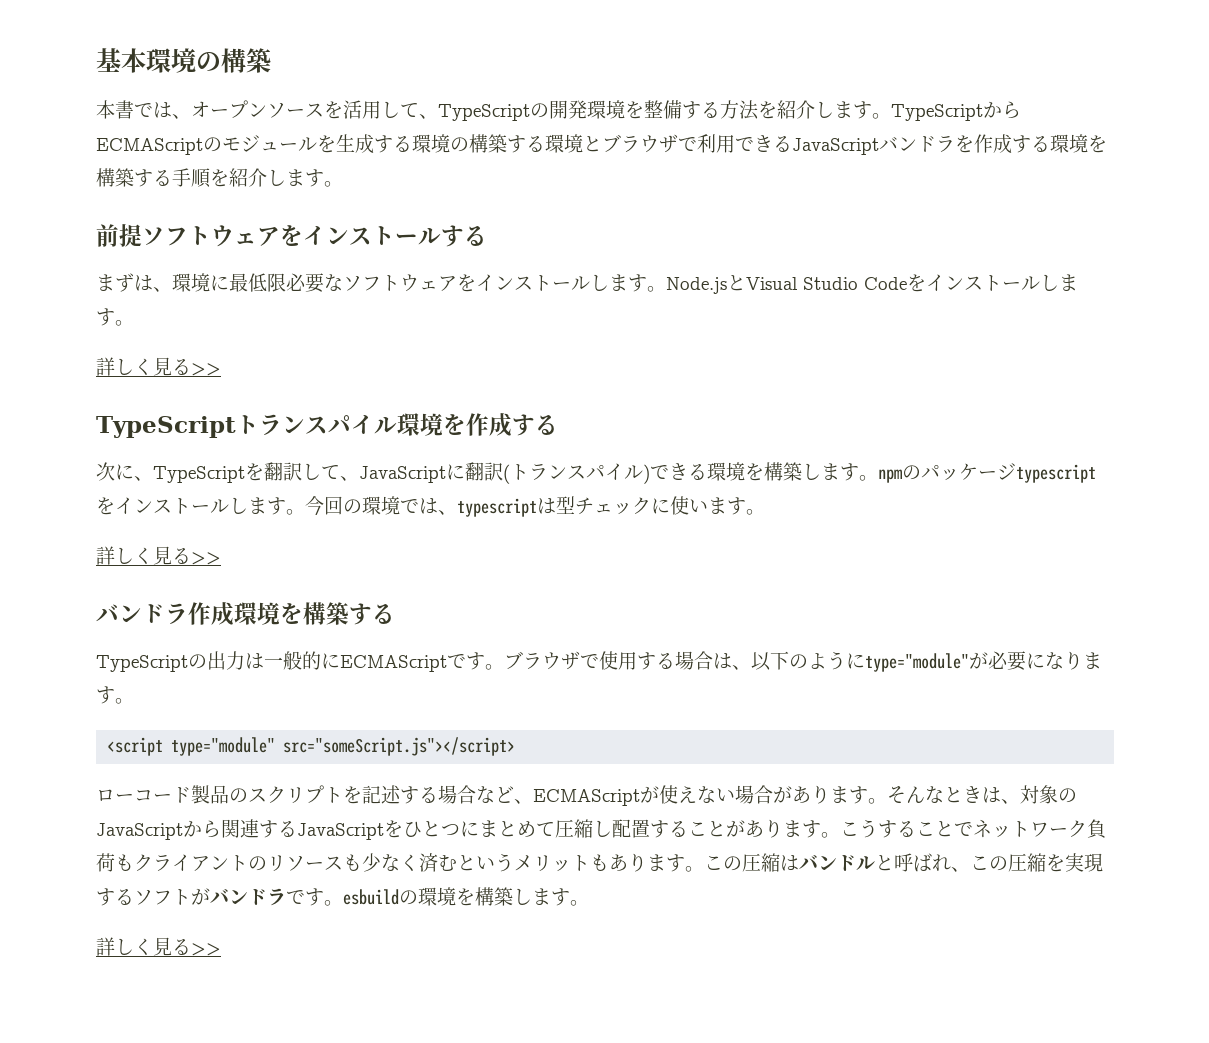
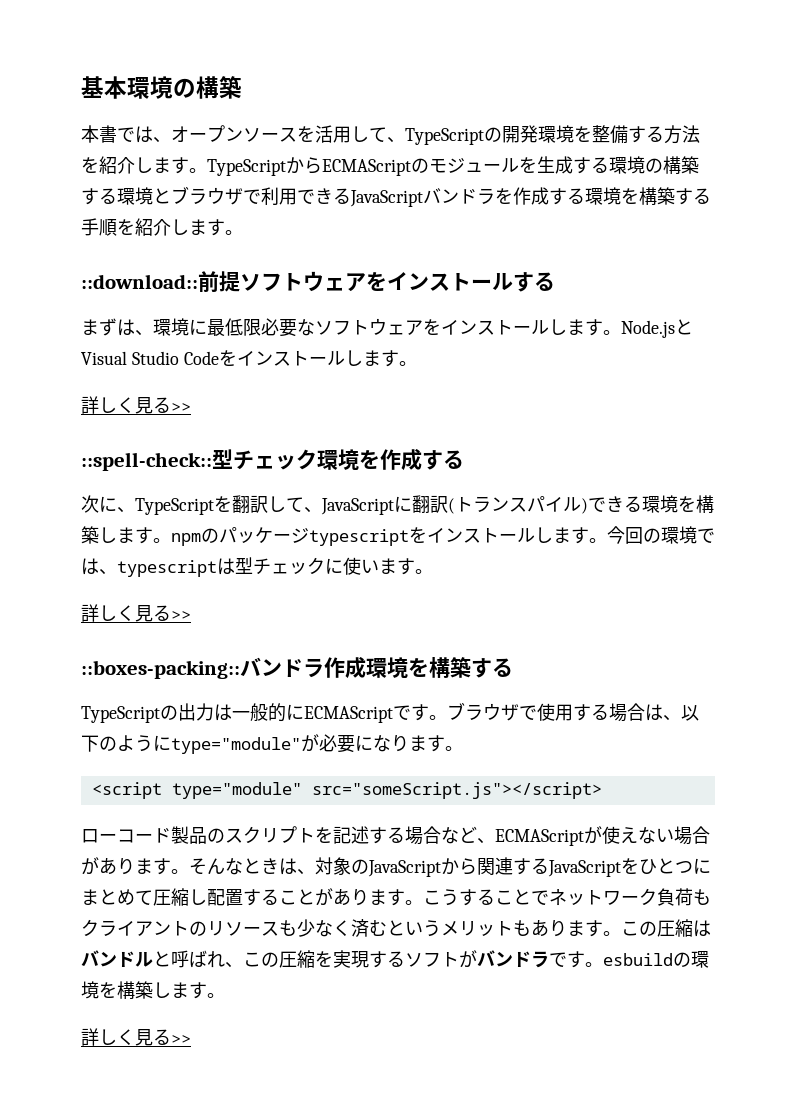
(343, 184) none -> [81,274,198,289] ::download::
[96,414,397,438] TypeScriptトランスパイル -> [81,449,317,471] ::spell-check::型チェック
(221, 558) none -> [81,660,240,679] ::boxes-packing::

